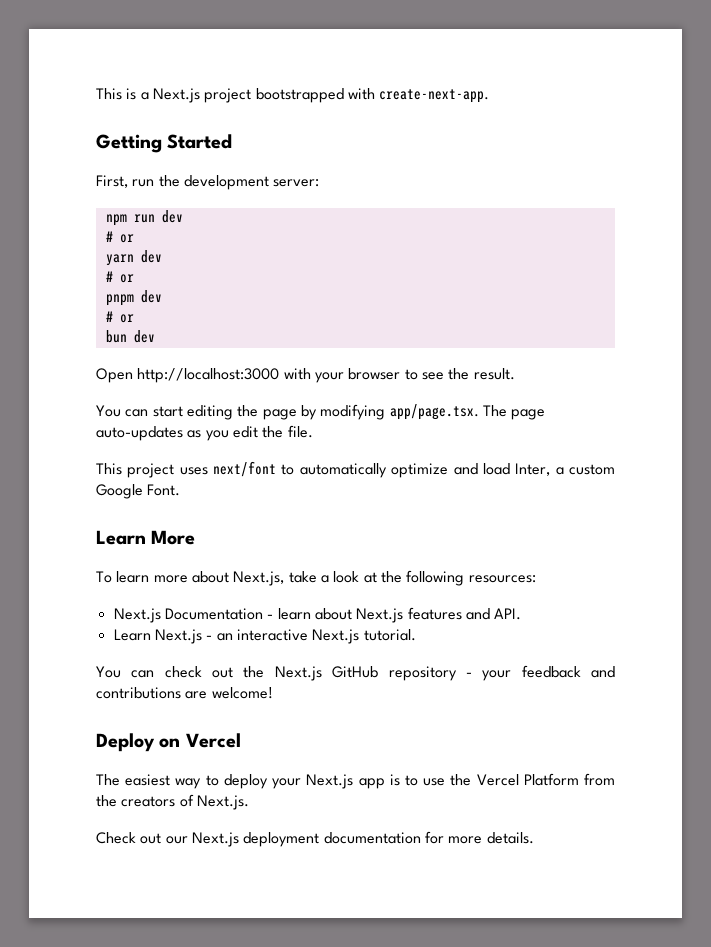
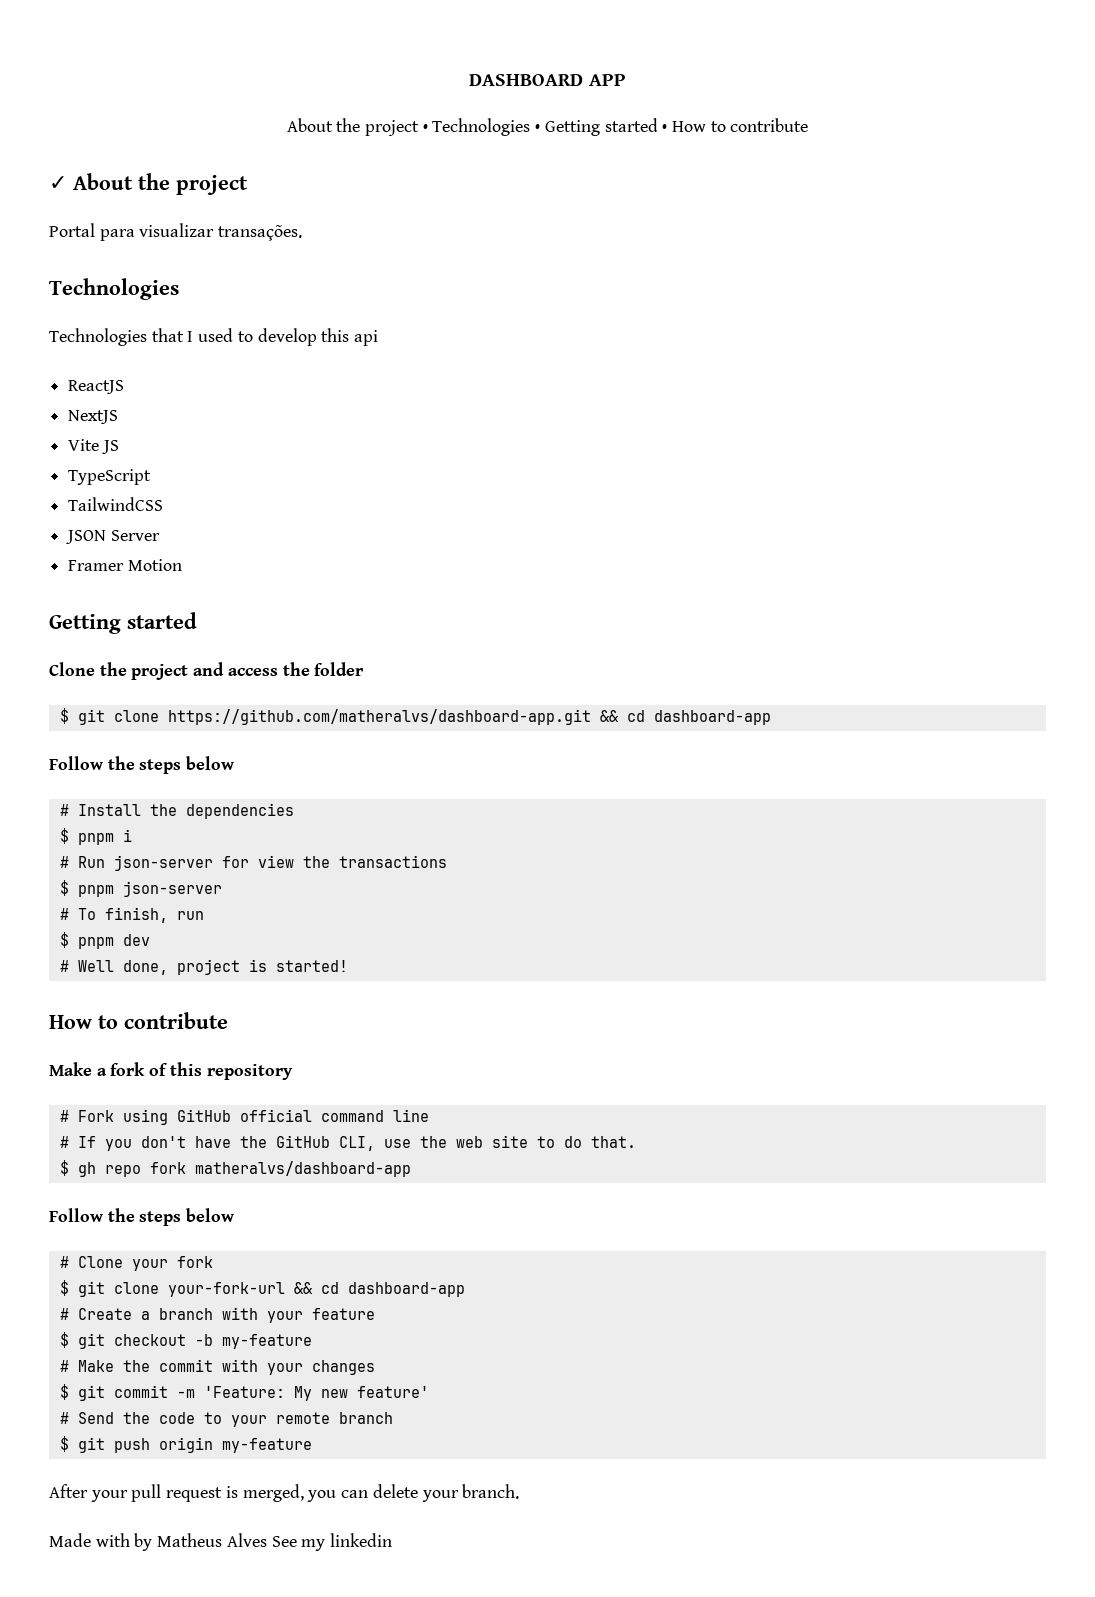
[96,88,490,103] [96,134,233,153] [96,175,320,190] [105,210,183,226] [105,231,134,243] [105,250,162,266] [105,271,134,283] [105,290,162,306] [105,311,134,323] [105,330,155,343] [96,368,515,383] [96,404,546,420] [96,425,313,441] [96,461,616,478] [96,484,181,499] [96,530,196,545] [96,570,536,586] [113,607,522,623] [113,629,416,644] [96,665,616,681] [96,687,273,699] [96,733,241,752] [96,773,615,789] [96,794,249,810] [96,831,534,847] This is a Next.js project bootstrapped with create-next-app. // Getting Started // First, run the development server: // npm run dev // # or // yarn dev // # or // pnpm dev // # or // bun dev // Open http://localhost:3000 with your browser to see the result. // You can start editing the page by modifying app/page.tsx. The page auto-updates as you edit the file. // This project uses next/font to automatically optimize and load Inter, a custom Google Font. // Learn More // To learn more about Next.js, take a look at the following resources: // Next.js Documentation - learn about Next.js features and API. // Learn Next.js - an interactive Next.js tutorial. // You can check out the Next.js GitHub repository - your feedback and contributions are welcome! // Deploy on Vercel // The easiest way to deploy your Next.js app is to use the Vercel Platform from the creators of Next.js. // Check out our Next.js deployment documentation for more details. -> [469,74,626,86] [286,118,809,136] [49,173,248,195] [49,223,303,241] [49,278,179,300] [49,328,379,346] [68,380,125,394] [68,410,119,424] [68,439,119,454] [68,469,152,485] [68,497,164,511] [66,530,160,544] [68,559,182,571] [49,612,197,634] [49,662,365,680] [59,708,771,725] [49,756,235,774] [59,803,294,819] [59,828,132,845] [59,855,447,871] [59,880,222,897] [59,907,204,923] [59,932,150,949] [59,959,348,975] [49,1012,228,1029] [49,1062,293,1080] [59,1109,429,1125] [59,1135,636,1151] [59,1160,411,1177] [49,1208,235,1226] [59,1256,213,1271] [59,1280,465,1297] [59,1307,375,1323] [59,1332,312,1349] [59,1359,375,1375] [59,1384,429,1401] [59,1412,393,1427] [59,1436,312,1453] [49,1484,520,1502] [49,1533,393,1551] DASHBOARD APP // About the project • Technologies • Getting started • How to contribute // ✓ About the project // Portal para visualizar transações. // Technologies // Technologies that I used to develop this api // ReactJS // NextJS // Vite JS // TypeScript // TailwindCSS // JSON Server // Framer Motion // Getting started // Clone the project and access the folder // $ git clone https://github.com/matheralvs/dashboard-app.git && cd dashboard-app // Follow the steps below // # Install the dependencies // $ pnpm i // # Run json-server for view the transactions // $ pnpm json-server // # To finish, run // $ pnpm dev // # Well done, project is started! // How to contribute // Make a fork of this repository // # Fork using GitHub official command line // # If you don't have the GitHub CLI, use the web site to do that. // $ gh repo fork matheralvs/dashboard-app // Follow the steps below // # Clone your fork // $ git clone your-fork-url && cd dashboard-app // # Create a branch with your feature // $ git checkout -b my-feature // # Make the commit with your changes // $ git commit -m 'Feature: My new feature' // # Send the code to your remote branch // $ git push origin my-feature // After your pull request is merged, you can delete your branch. // Made with by Matheus Alves See my linkedin

